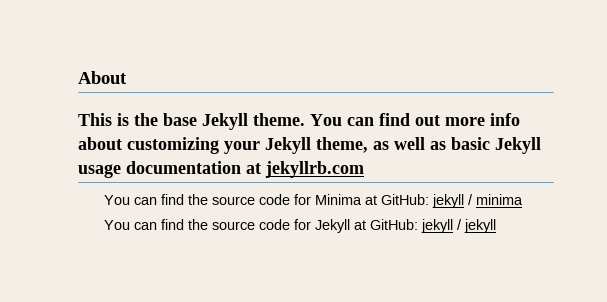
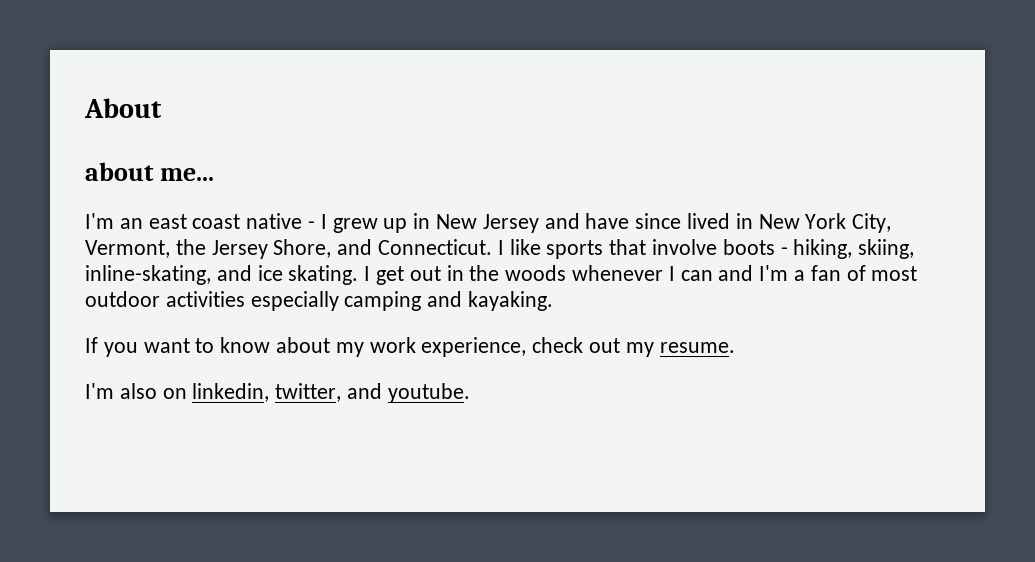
[78,113,520,130] [78,137,541,154] [78,161,364,178] [104,194,524,208] [104,219,497,233] This is the base Jekyll theme. You can find out more info about customizing your Jekyll theme, as well as basic Jekyll usage documentation at jekyllrb.com // You can find the source code for Minima at GitHub: jekyll / minima // You can find the source code for Jekyll at GitHub: jekyll / jekyll -> [85,162,215,181] [85,213,892,233] [85,239,915,259] [85,265,918,285] [85,291,554,311] [85,337,735,357] [85,383,470,403] about me... // I'm an east coast native - I grew up in New Jersey and have since lived in New York City, Vermont, the Jersey Shore, and Connecticut. I like sports that involve boots - hiking, skiing, inline-skating, and ice skating. I get out in the woods whenever I can and I'm a fan of most outdoor activities especially camping and kayaking. // If you want to know about my work experience, check out my resume. // I'm also on linkedin, twitter, and youtube.

